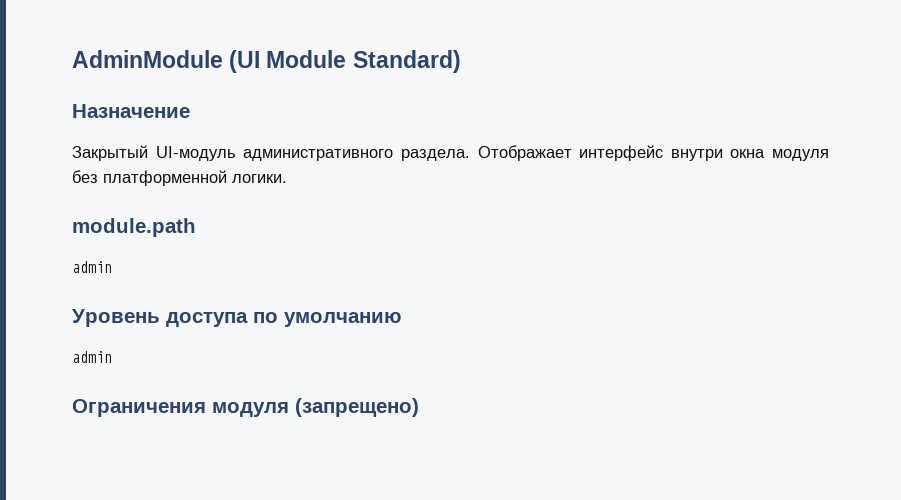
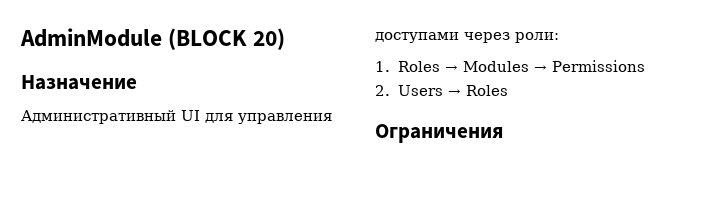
[229,50,461,73] [72,104,190,118] [72,145,829,161] [72,170,287,186] [72,218,196,237] [72,261,112,273] [72,309,402,327] [72,351,112,363] (UI Module Standard) // Назначение // Закрытый UI-модуль административного раздела. Отображает интерфейс внутри окна модуля без платформенной логики. // module.path // admin // Уровень доступа по умолчанию // admin -> [168,28,285,50] [21,75,137,90] [21,110,332,124] [375,32,559,43] [375,60,645,72] [375,85,508,96] (BLOCK 20) // Назначение // Административный UI для управления доступами через роли: // 1. Roles → Modules → Permissions // 2. Users → Roles
[212,398,419,417] модуля (запрещено) -> (503, 133) none

